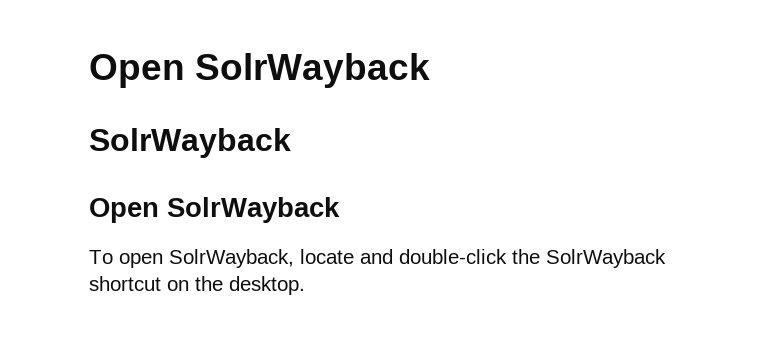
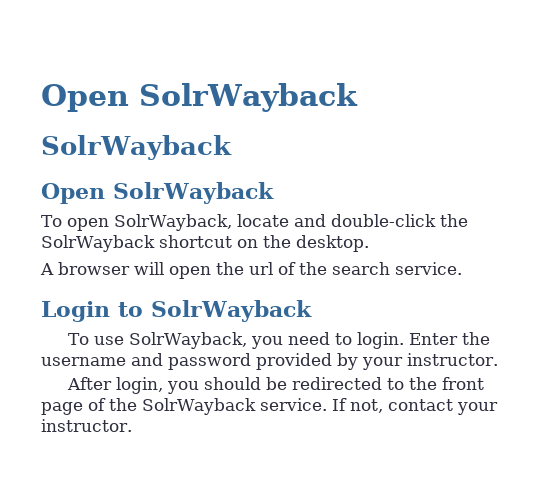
(305, 285) none -> [40,262,462,279] [41,300,312,322] [67,332,490,349] [41,353,498,370] [66,377,484,394] [41,398,498,415] [41,419,132,432] // A browser will open the url of the search service. // Login to SolrWayback // To use SolrWayback, you need to login. Enter the username and password provided by your instructor. // After login, you should be redirected to the front page of the SolrWayback service. If not, contact your instructor.

